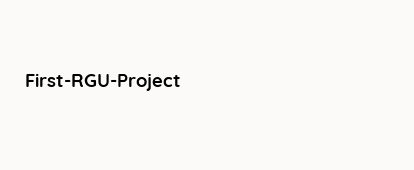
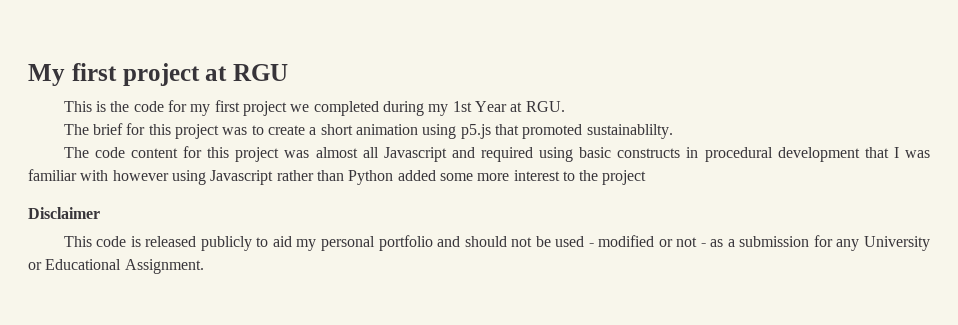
[25,73,181,91] First-RGU-Project -> [28,63,288,86] [63,100,565,116] [63,123,673,139] [63,146,930,162] [28,169,647,185] [28,207,100,219] [63,235,930,251] [28,259,204,274] My first project at RGU // This is the code for my first project we completed during my 1st Year at RGU. // The brief for this project was to create a short animation using p5.js that promoted sustainablilty. // The code content for this project was almost all Javascript and required using basic constructs in procedural development that I was familiar with however using Javascript rather than Python added some more interest to the project // Disclaimer // This code is released publicly to aid my personal portfolio and should not be used - modified or not - as a submission for any University or Educational Assignment.

